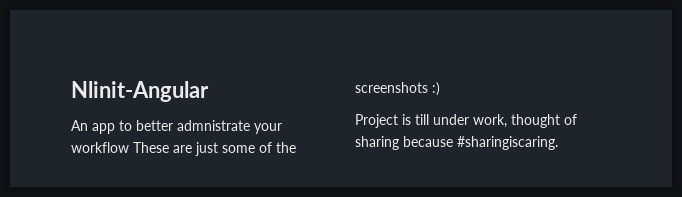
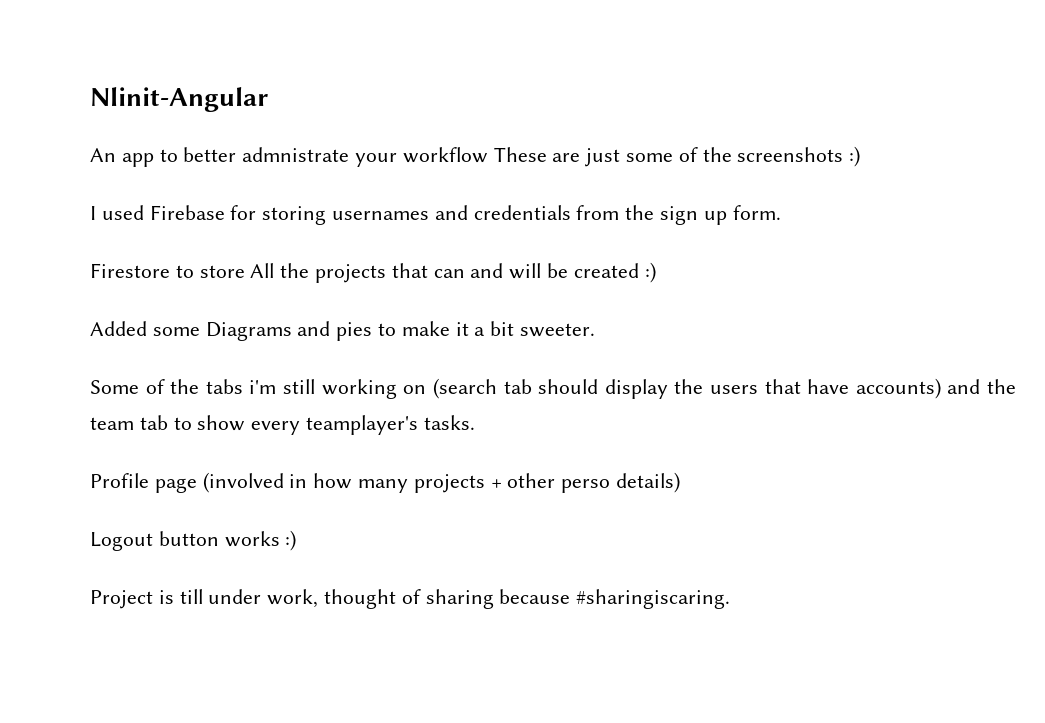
(440, 89) none -> [90,205,781,225] [90,262,656,283] [90,321,596,341] [90,378,1016,399] [90,415,475,435] [90,472,681,493] [90,530,297,551] // I used Firebase for storing usernames and credentials from the sign up form. // Firestore to store All the projects that can and will be created :) // Added some Diagrams and pies to make it a bit sweeter. // Some of the tabs i'm still working on (search tab should display the users that have accounts) and the team tab to show every teamplayer's tasks. // Profile page (involved in how many projects + other perso details) // Logout button works :)

